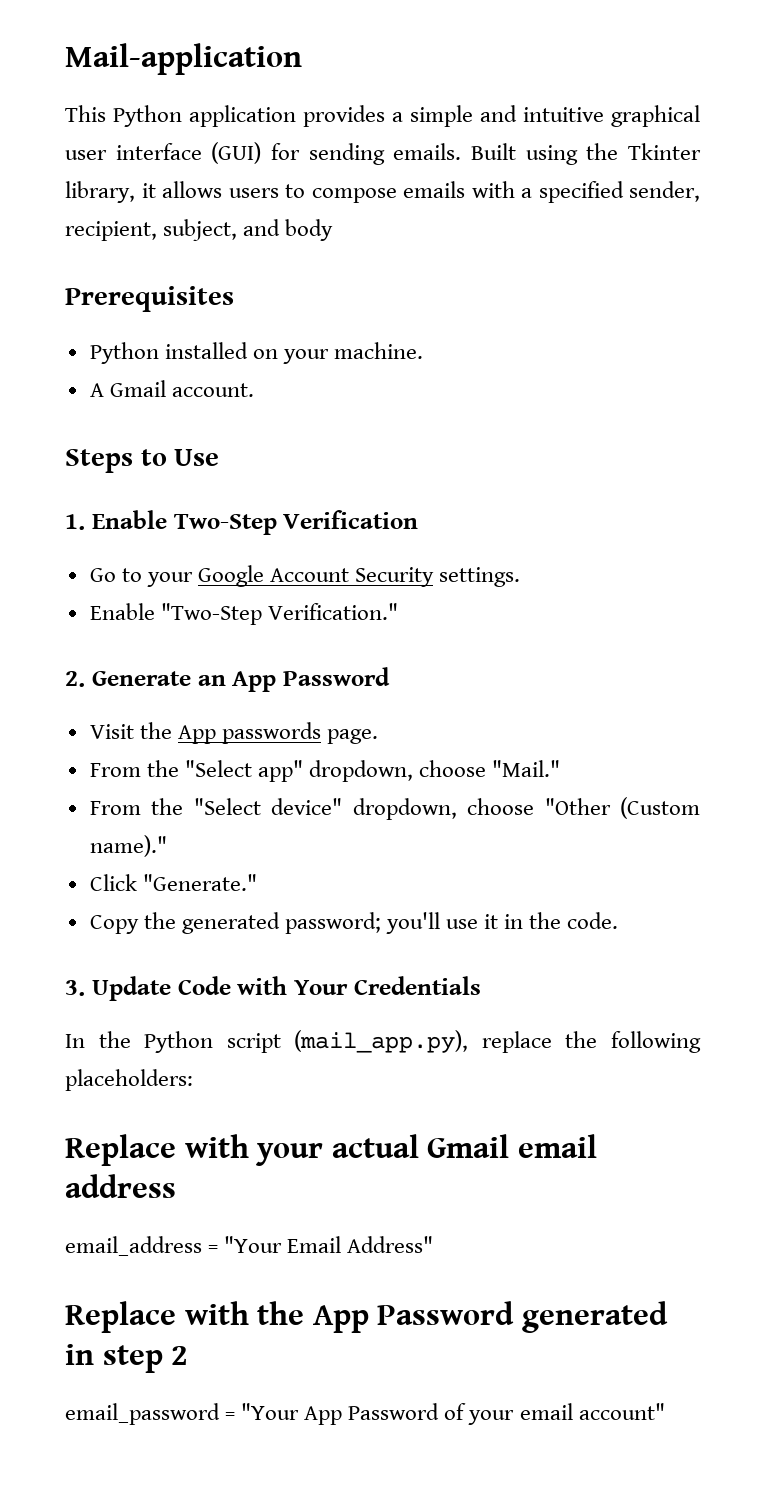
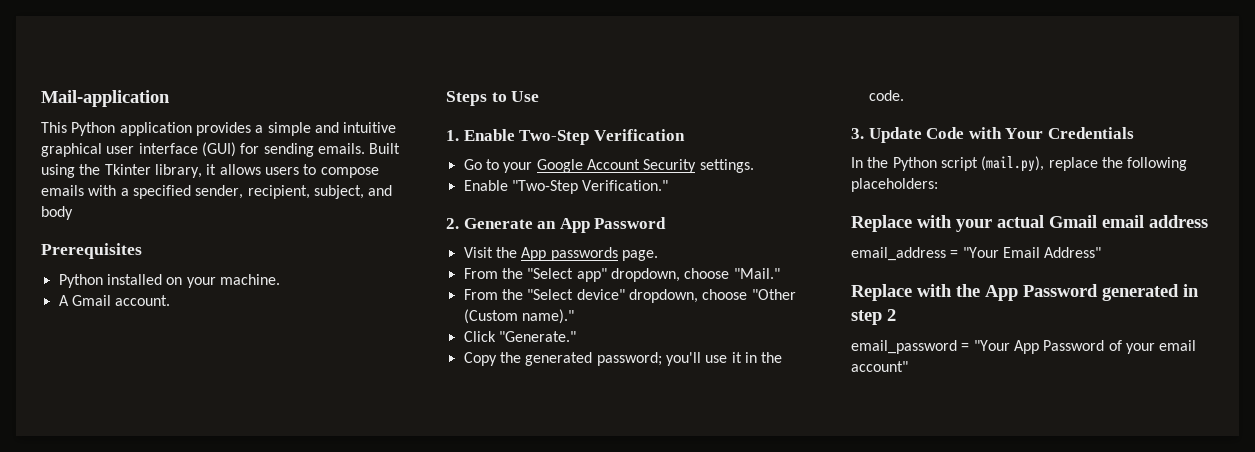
[294,1030,469,1053] (mail_app.py), -> [981,156,1045,172] (mail.py),

